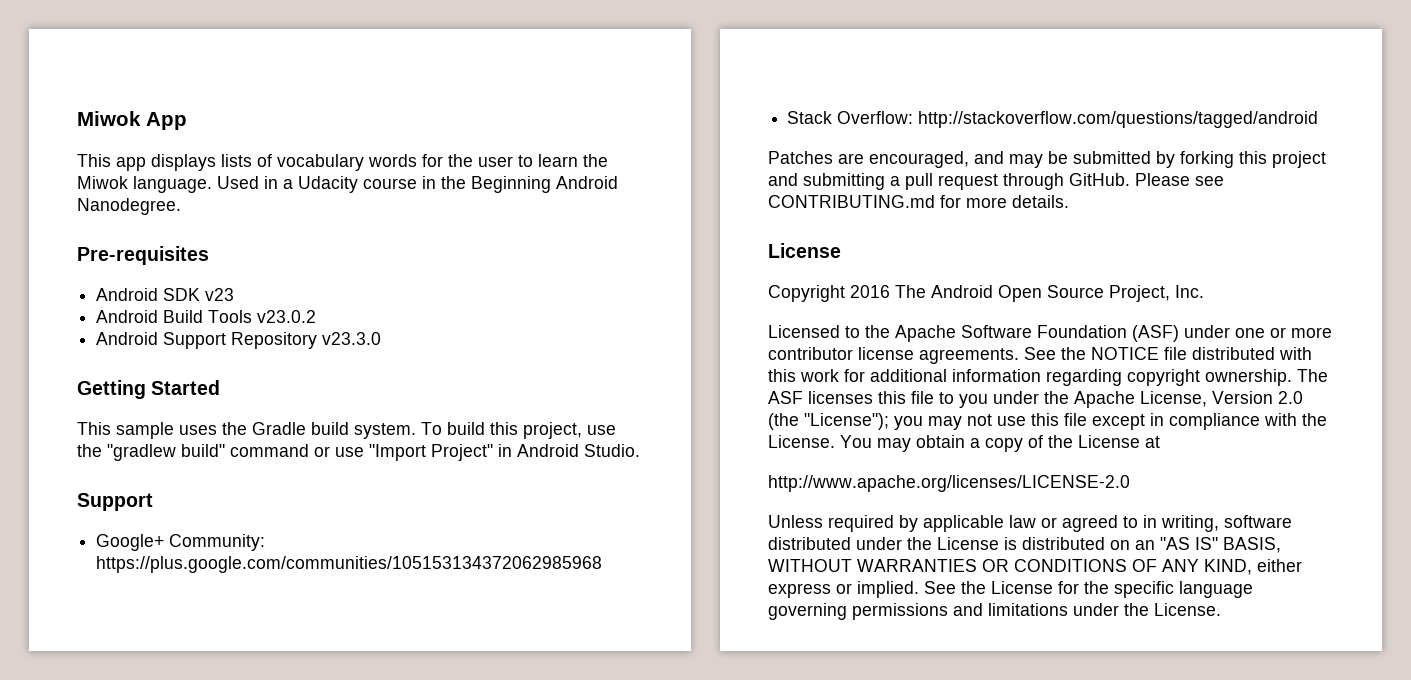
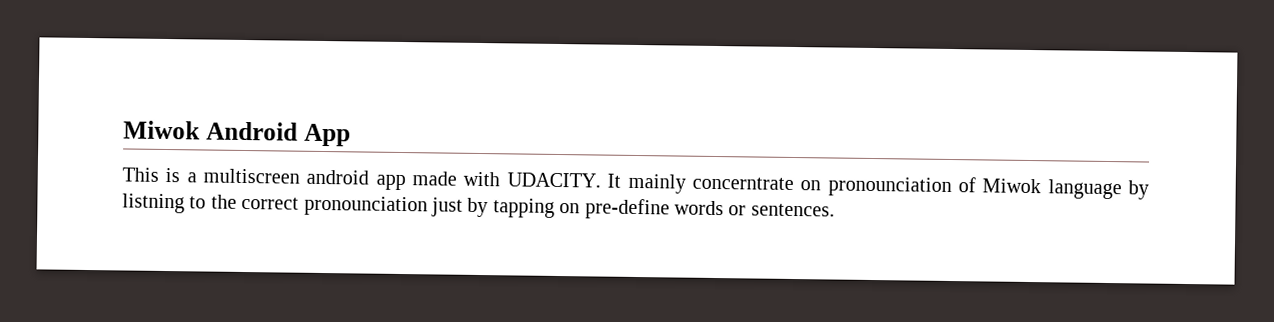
[77,111,141,126] Miwok -> [123,120,298,141] Miwok Android
[116,154,608,171] [77,176,618,193] [77,198,181,215] [77,246,209,265] [96,288,235,301] [96,310,317,323] [96,332,382,349] [77,380,221,399] [77,422,616,439] [77,444,640,461] [77,493,153,511] [96,534,266,551] [96,556,603,573] [787,111,1319,128] [768,151,1326,168] [768,173,1224,190] [768,195,1069,208] [768,243,841,258] [768,285,1204,302] [768,325,1332,342] [768,347,1312,364] [768,369,1328,386] [768,391,1303,408] [768,413,1327,430] [768,435,1160,452] [768,475,1130,492] [768,515,1292,532] [768,537,1281,553] [768,559,1302,575] [768,581,1253,598] [768,603,1221,620] app displays lists of vocabulary words for the user to learn the Miwok language. Used in a Udacity course in the Beginning Android Nanodegree. // Pre-requisites // Android SDK v23 // Android Build Tools v23.0.2 // Android Support Repository v23.3.0 // Getting Started // This sample uses the Gradle build system. To build this project, use the "gradlew build" command or use "Import Project" in Android Studio. // Support // Google+ Community: https://plus.google.com/communities/105153134372062985968 // Stack Overflow: http://stackoverflow.com/questions/tagged/android // Patches are encouraged, and may be submitted by forking this project and submitting a pull request through GitHub. Please see CONTRIBUTING.md for more details. // License // Copyright 2016 The Android Open Source Project, Inc. // Licensed to the Apache Software Foundation (ASF) under one or more contributor license agreements. See the NOTICE file distributed with this work for additional information regarding copyright ownership. The ASF licenses this file to you under the Apache License, Version 2.0 (the "License"); you may not use this file except in compliance with the License. You may obtain a copy of the License at // http://www.apache.org/licenses/LICENSE-2.0 // Unless required by applicable law or agreed to in writing, software distributed under the License is distributed on an "AS IS" BASIS, WITHOUT WARRANTIES OR CONDITIONS OF ANY KIND, either express or implied. See the License for the specific language governing permissions and limitations under the License. -> [165,167,1150,200] [122,193,835,220] is a multiscreen android app made with UDACITY. It mainly concerntrate on pronounciation of Miwok language by listning to the correct pronounciation just by tapping on pre-define words or sentences.

